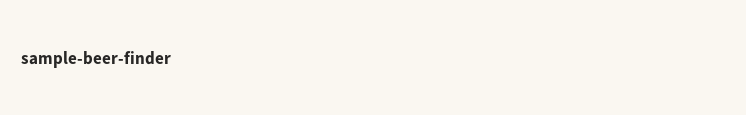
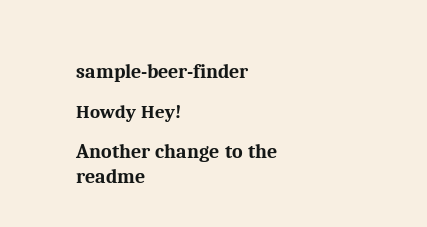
(171, 59) none -> [76,105,181,122] [75,143,278,162] [76,168,145,183] // Howdy Hey! // Another change to the readme

